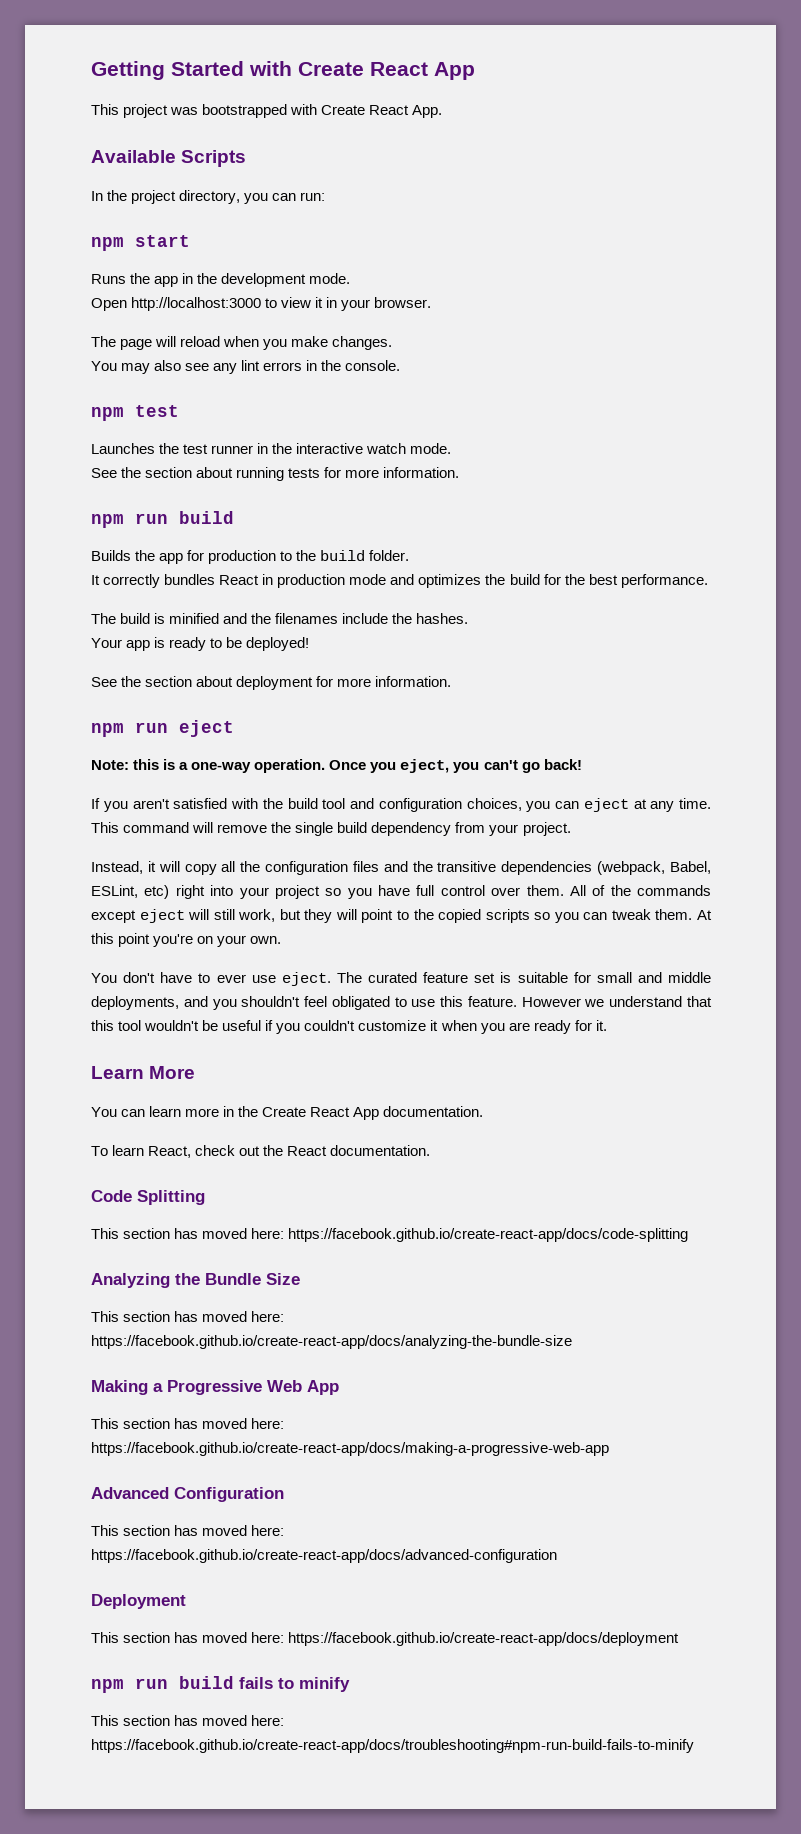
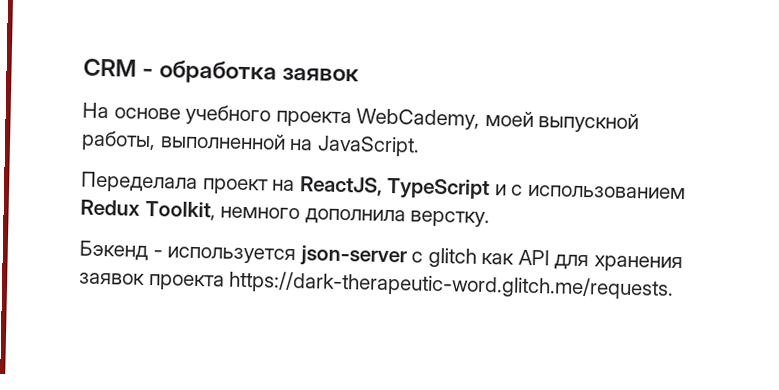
[91,61,475,80] [91,104,443,118] [91,150,247,167] [91,190,326,204] [91,235,190,251] [91,273,351,287] [91,297,432,311] [91,336,393,350] [91,360,401,374] [91,405,179,421] [91,443,452,454] [91,467,460,481] [91,511,234,528] [91,550,410,564] [91,574,708,588] [91,613,469,624] [91,637,310,651] [91,676,452,690] [91,720,234,737] [91,759,582,773] [91,798,711,812] [91,822,571,836] [91,861,712,875] [91,885,711,899] [91,909,712,923] [91,933,282,947] [91,972,711,986] [91,996,712,1010] [91,1020,607,1034] [91,1066,196,1079] [91,1106,484,1120] [91,1145,431,1158] [91,1190,205,1205] [91,1228,689,1242] [91,1273,300,1288] [91,1311,285,1322] [91,1335,572,1349] [91,1380,339,1395] [91,1418,285,1429] [91,1442,609,1456] [91,1487,284,1502] [91,1525,285,1536] [91,1549,557,1563] [91,1594,186,1609] [91,1632,680,1646] [91,1676,350,1693] [91,1715,285,1726] [91,1739,694,1753] Getting Started with Create React App // This project was bootstrapped with Create React App. // Available Scripts // In the project directory, you can run: // npm start // Runs the app in the development mode. // Open http://localhost:3000 to view it in your browser. // The page will reload when you make changes. // You may also see any lint errors in the console. // npm test // Launches the test runner in the interactive watch mode. // See the section about running tests for more information. // npm run build // Builds the app for production to the build folder. // It correctly bundles React in production mode and optimizes the build for the best performance. // The build is minified and the filenames include the hashes. // Your app is ready to be deployed! // See the section about deployment for more information. // npm run eject // Note: this is a one-way operation. Once you eject, you can't go back! // If you aren't satisfied with the build tool and configuration choices, you can eject at any time. This command will remove the single build dependency from your project. // Instead, it will copy all the configuration files and the transitive dependencies (webpack, Babel, ESLint, etc) right into your project so you have full control over them. All of the commands except eject will still work, but they will point to the copied scripts so you can tweak them. At this point you're on your own. // You don't have to ever use eject. The curated feature set is suitable for small and middle deployments, and you shouldn't feel obligated to use this feature. However we understand that this tool wouldn't be useful if you couldn't customize it when you are ready for it. // Learn More // You can learn more in the Create React App documentation. // To learn React, check out the React documentation. // Code Splitting // This section has moved here: https://facebook.github.io/create-react-app/docs/code-splitting // Analyzing the Bundle Size // This section has moved here: https://facebook.github.io/create-react-app/docs/analyzing-the-bundle-size // Making a Progressive Web App // This section has moved here: https://facebook.github.io/create-react-app/docs/making-a-progressive-web-app // Advanced Configuration // This section has moved here: https://facebook.github.io/create-react-app/docs/advanced-configuration // Deployment // This section has moved here: https://facebook.github.io/create-react-app/docs/deployment // npm run build fails to minify // This section has moved here: https://facebook.github.io/create-react-app/docs/troubleshooting#npm-run-build-fails-to-minify -> [83,58,360,85] [82,102,640,134] [81,130,420,157] [81,171,686,201] [80,199,491,228] [79,240,683,273] [79,270,675,300] CRM - обработка заявок // На основе учебного проекта WebCademy, моей выпускной работы, выполненной на JavaScript. // Переделала проект на ReactJS, TypeScript и с использованием Redux Toolkit, немного дополнила верстку. // Бэкенд - используется json-server с glitch как API для хранения заявок проекта https://dark-therapeutic-word.glitch.me/requests.

